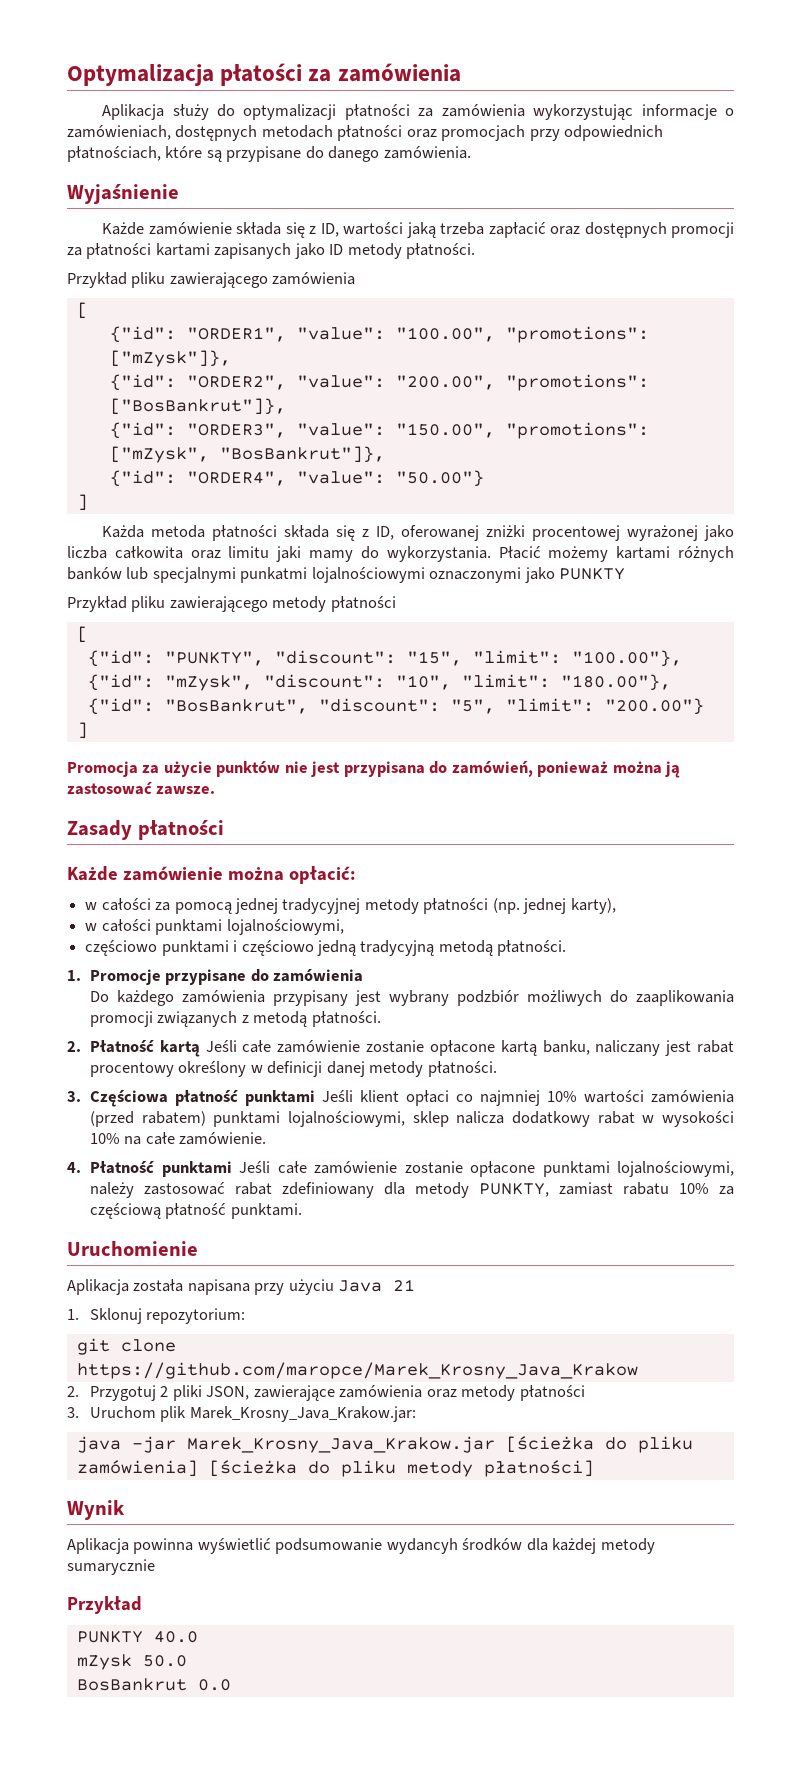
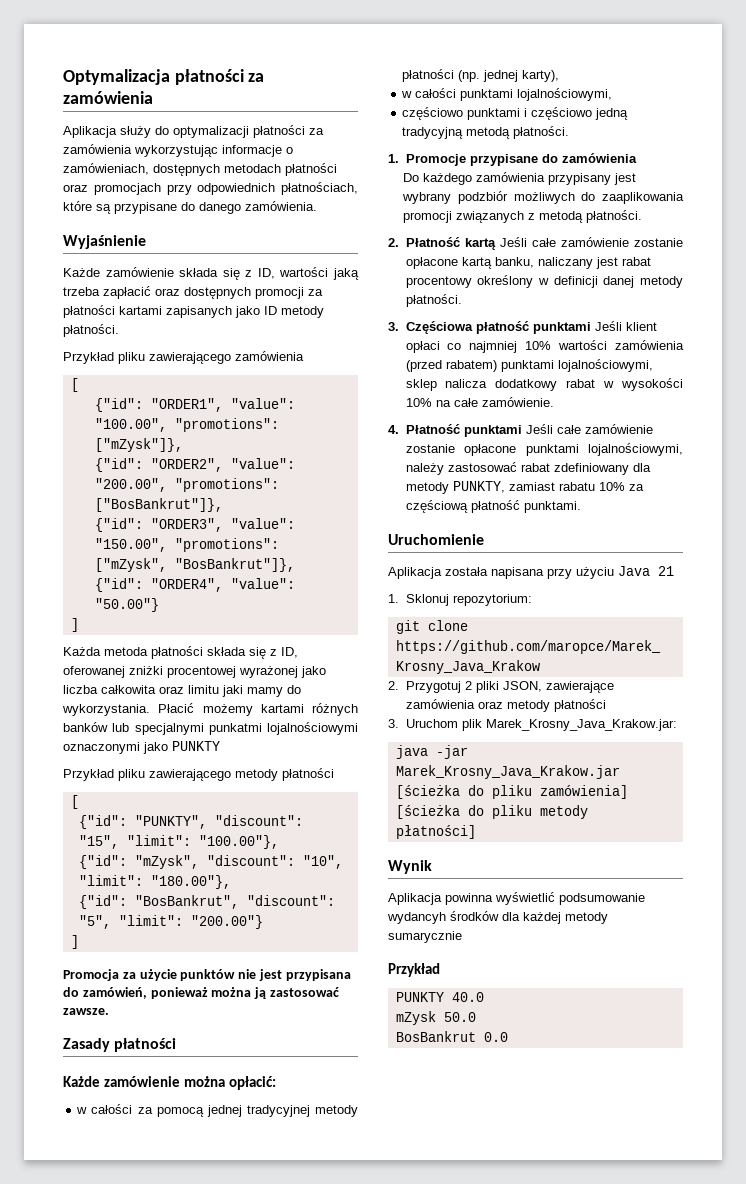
[220,63,303,86] płatości -> [174,69,244,85] płatności

